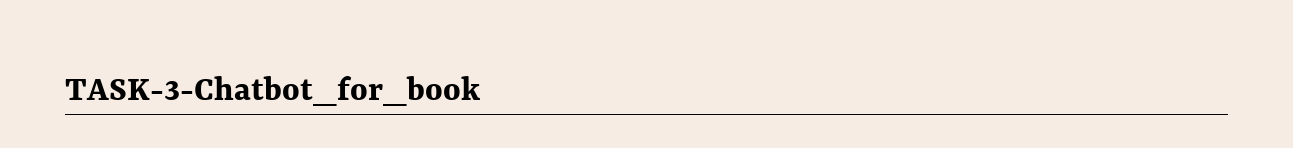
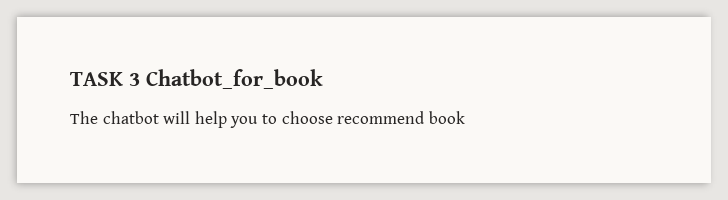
[65,76,480,106] TASK-3-Chatbot_for_book -> [70,69,323,89] [70,111,465,128] TASK 3 Chatbot_for_book // The chatbot will help you to choose recommend book

